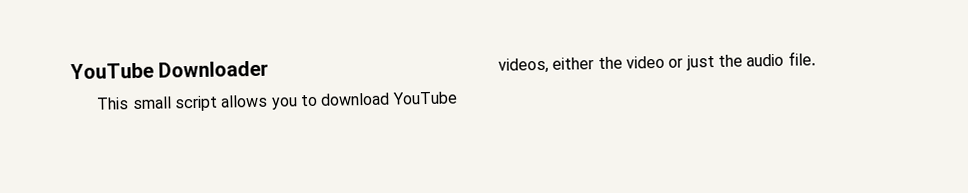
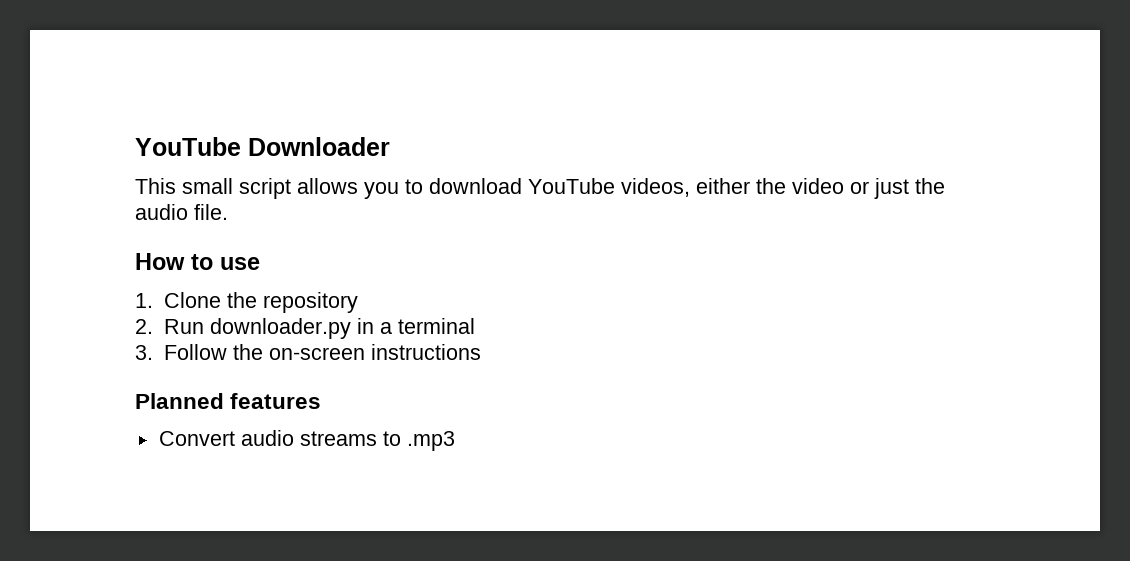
(816, 58) none -> [135,253,260,270] [135,292,358,313] [135,318,475,339] [135,344,481,360] [135,393,322,409] [158,430,455,451] // How to use // 1. Clone the repository // 2. Run downloader.py in a terminal // 3. Follow the on-screen instructions // Planned features // Convert audio streams to .mp3

